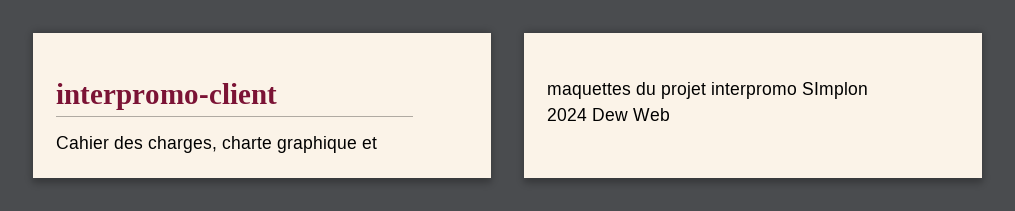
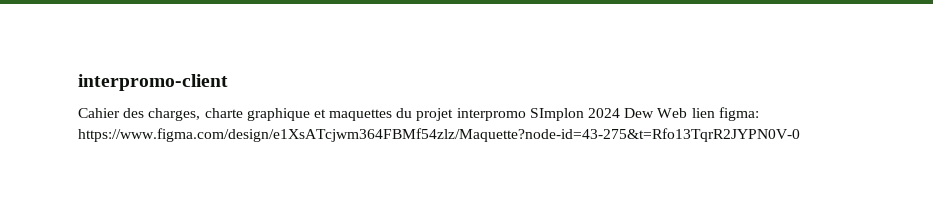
(670, 114) none -> [691,107,759,121] [78,128,800,142] lien figma: https://www.figma.com/design/e1XsATcjwm364FBMf54zlz/Maquette?node-id=43-275&t=Rfo13TqrR2JYPN0V-0

